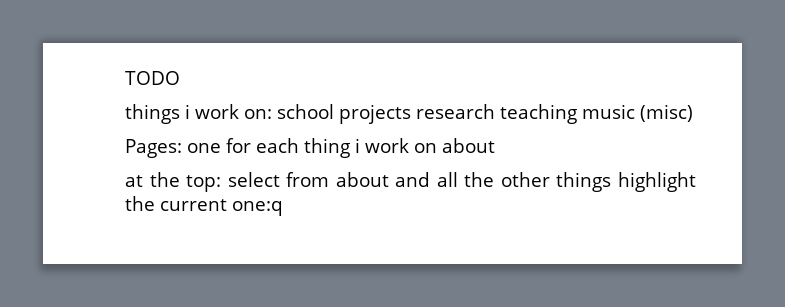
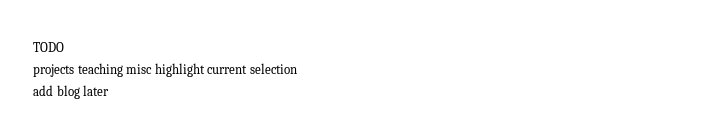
[125,104,693,124] [125,138,495,158] [125,172,696,192] [125,196,283,216] things i work on: school projects research teaching music (misc) // Pages: one for each thing i work on about // at the top: select from about and all the other things highlight the current one:q -> [33,63,297,77] [33,85,110,99] projects teaching misc highlight current selection // add blog later

